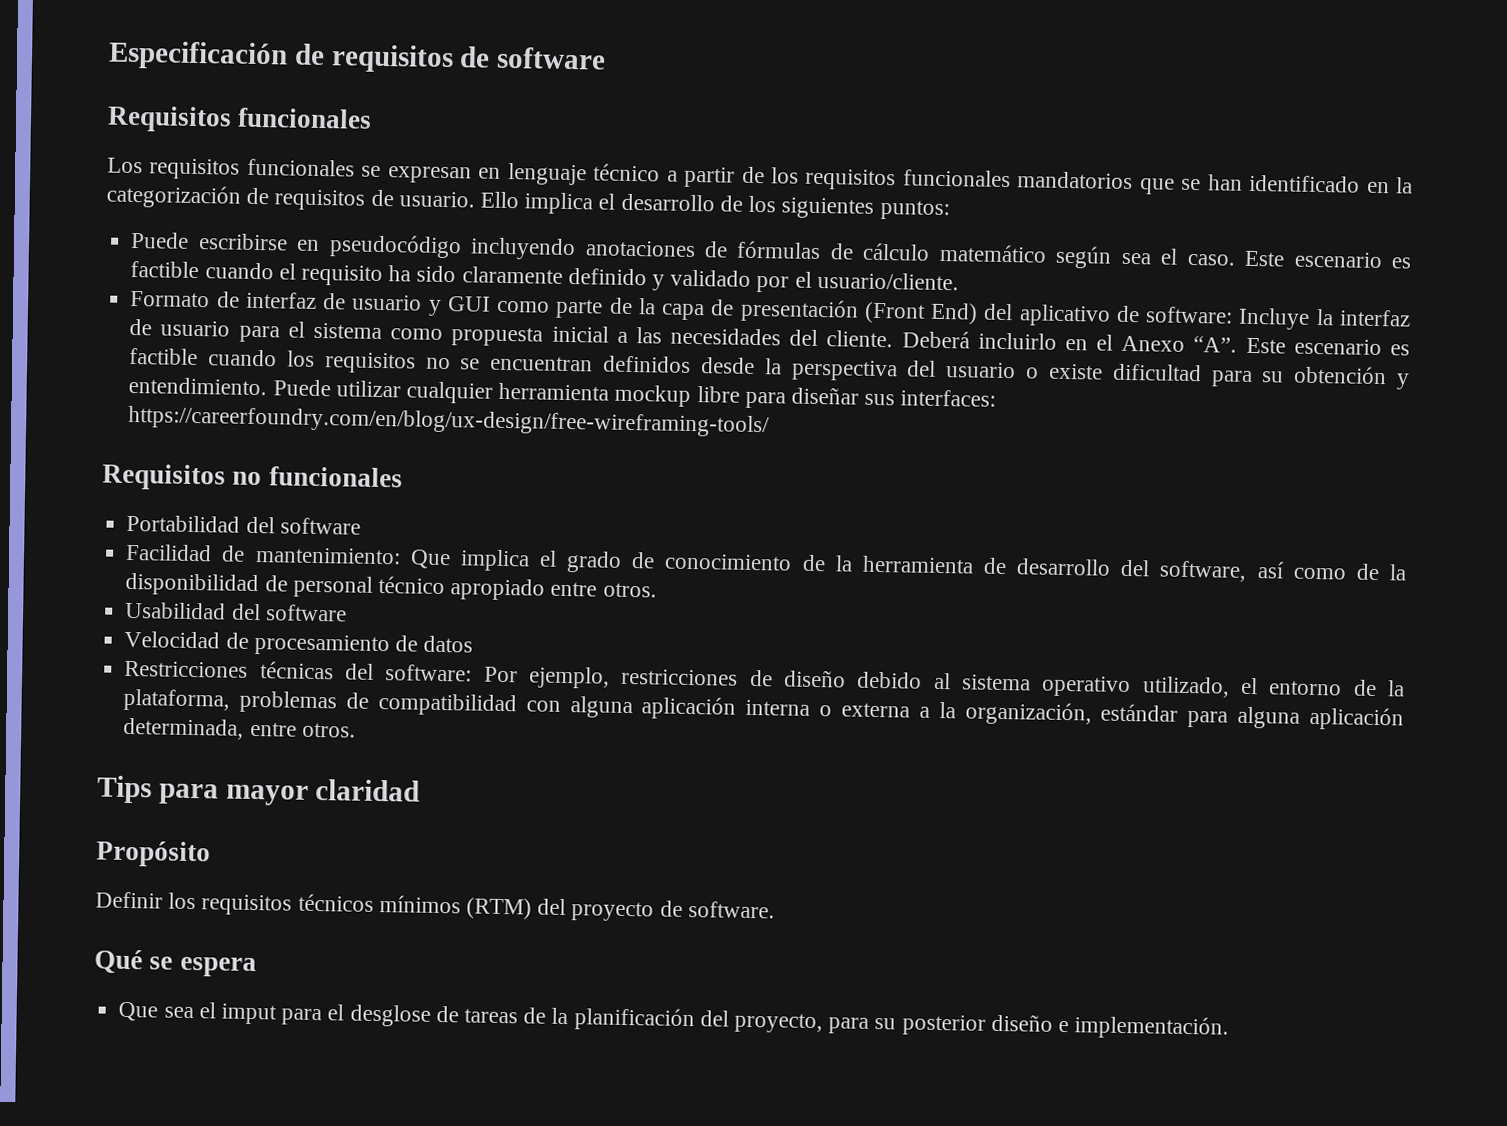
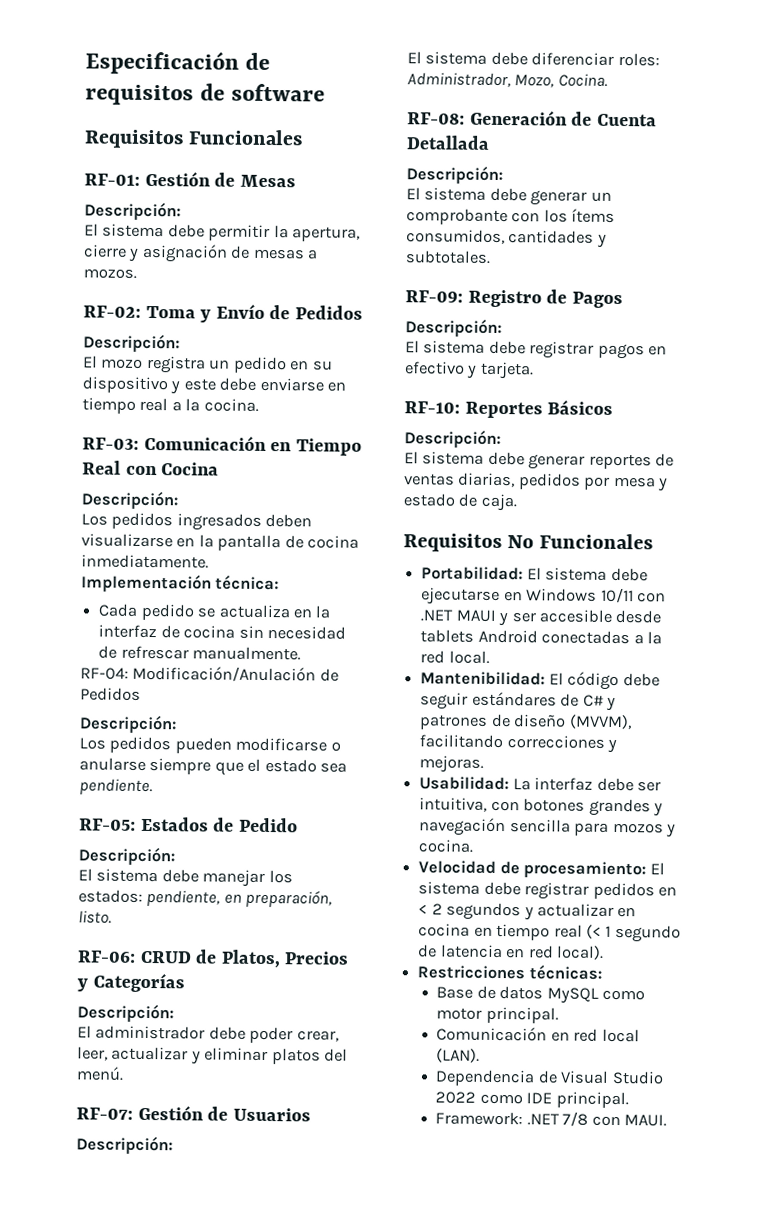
[237,107,373,129] [107,157,1414,195] [106,184,950,221] [130,231,1412,269] [130,260,959,293] [130,290,1411,330] [129,318,1411,356] [129,347,1411,390] [128,376,997,409] [128,405,771,438] [102,463,403,491] [126,514,361,535] [125,543,1407,582] [125,572,657,601] [125,601,347,622] [124,630,474,657] [124,660,1405,698] [123,688,1405,731] [123,717,356,740] [97,775,421,806] [96,840,211,868] [95,891,775,922] [94,949,257,978] [118,1001,1230,1040] funcionales // Los requisitos funcionales se expresan en lenguaje técnico a partir de los requisitos funcionales mandatorios que se han identificado en la categorización de requisitos de usuario. Ello implica el desarrollo de los siguientes puntos: // Puede escribirse en pseudocódigo incluyendo anotaciones de fórmulas de cálculo matemático según sea el caso. Este escenario es factible cuando el requisito ha sido claramente definido y validado por el usuario/cliente. // Formato de interfaz de usuario y GUI como parte de la capa de presentación (Front End) del aplicativo de software: Incluye la interfaz de usuario para el sistema como propuesta inicial a las necesidades del cliente. Deberá incluirlo en el Anexo “A”. Este escenario es factible cuando los requisitos no se encuentran definidos desde la perspectiva del usuario o existe dificultad para su obtención y entendimiento. Puede utilizar cualquier herramienta mockup libre para diseñar sus interfaces: https://careerfoundry.com/en/blog/ux-design/free-wireframing-tools/ // Requisitos no funcionales // Portabilidad del software // Facilidad de mantenimiento: Que implica el grado de conocimiento de la herramienta de desarrollo del software, así como de la disponibilidad de personal técnico apropiado entre otros. // Usabilidad del software // Velocidad de procesamiento de datos // Restricciones técnicas del software: Por ejemplo, restricciones de diseño debido al sistema operativo utilizado, el entorno de la plataforma, problemas de compatibilidad con alguna aplicación interna o externa a la organización, estándar para alguna aplicación determinada, entre otros. // Tips para mayor claridad // Propósito // Definir los requisitos técnicos mínimos (RTM) del proyecto de software. // Qué se espera // Que sea el imput para el desglose de tareas de la planificación del proyecto, para su posterior diseño e implementación. -> [188,129,304,146] [84,170,296,188] [84,201,181,221] [84,223,361,242] [83,243,319,263] [83,268,137,279] [83,303,363,323] [83,333,180,353] [83,355,333,374] [82,376,347,395] [82,397,259,414] [82,434,362,456] [82,460,220,476] [81,490,178,510] [81,512,313,531] [81,533,360,552] [81,554,209,569] [81,573,280,593] [98,603,332,621] [98,624,346,640] [98,645,302,661] [80,665,339,683] [80,687,141,701] [79,714,177,734] [79,736,341,754] [79,757,348,776] [79,778,153,796] [79,816,298,833] [78,846,175,866] [78,868,293,888] [78,889,333,908] [78,910,112,924] [77,949,350,969] [77,972,185,993] [77,1003,174,1023] [77,1025,339,1044] [77,1046,349,1065] [76,1066,124,1081] [76,1104,311,1122] [76,1135,173,1155] [407,51,660,67] [407,72,608,88] [407,109,657,127] [406,135,490,150] [406,165,503,185] [406,187,612,206] [406,208,616,226] [406,229,607,248] [405,250,491,264] [405,289,623,309] [405,318,502,338] [405,340,668,360] [405,361,534,380] [404,399,614,419] [404,429,501,448] [404,451,675,470] [404,472,669,492] [403,493,517,512] [403,533,654,553] [421,566,648,582] [421,587,666,606] [420,609,662,627] [420,629,662,645] [420,650,490,664] [420,671,660,691] [420,691,616,711] [419,713,632,730] [419,734,618,754] [419,755,485,773] [419,776,661,792] [419,797,663,817] [419,817,676,838] [418,839,475,853] [418,860,665,879] [418,881,677,900] [418,902,637,921] [418,923,681,943] [418,944,604,960] [417,964,602,980] [436,985,646,1004] [436,1006,559,1024] [436,1026,640,1043] [436,1048,481,1063] [435,1069,664,1087] [435,1091,629,1109] [435,1111,668,1127] Funcionales // RF-01: Gestión de Mesas // Descripción: // El sistema debe permitir la apertura, cierre y asignación de mesas a mozos. // RF-02: Toma y Envío de Pedidos // Descripción: // El mozo registra un pedido en su dispositivo y este debe enviarse en tiempo real a la cocina. // RF-03: Comunicación en Tiempo Real con Cocina // Descripción: // Los pedidos ingresados deben visualizarse en la pantalla de cocina inmediatamente. // Implementación técnica: // Cada pedido se actualiza en la interfaz de cocina sin necesidad de refrescar manualmente. // RF-04: Modificación/Anulación de Pedidos // Descripción: // Los pedidos pueden modificarse o anularse siempre que el estado sea pendiente. // RF-05: Estados de Pedido // Descripción: // El sistema debe manejar los estados: pendiente, en preparación, listo. // RF-06: CRUD de Platos, Precios y Categorías // Descripción: // El administrador debe poder crear, leer, actualizar y eliminar platos del menú. // RF-07: Gestión de Usuarios // Descripción: // El sistema debe diferenciar roles: Administrador, Mozo, Cocina. // RF-08: Generación de Cuenta Detallada // Descripción: // El sistema debe generar un comprobante con los ítems consumidos, cantidades y subtotales. // RF-09: Registro de Pagos // Descripción: // El sistema debe registrar pagos en efectivo y tarjeta. // RF-10: Reportes Básicos // Descripción: // El sistema debe generar reportes de ventas diarias, pedidos por mesa y estado de caja. // Requisitos No Funcionales // Portabilidad: El sistema debe ejecutarse en Windows 10/11 con .NET MAUI y ser accesible desde tablets Android conectadas a la red local. // Mantenibilidad: El código debe seguir estándares de C# y patrones de diseño (MVVM), facilitando correcciones y mejoras. // Usabilidad: La interfaz debe ser intuitiva, con botones grandes y navegación sencilla para mozos y cocina. // Velocidad de procesamiento: El sistema debe registrar pedidos en < 2 segundos y actualizar en cocina en tiempo real (< 1 segundo de latencia en red local). // Restricciones técnicas: // Base de datos MySQL como motor principal. // Comunicación en red local (LAN). // Dependencia de Visual Studio 2022 como IDE principal. // Framework: .NET 7/8 con MAUI.

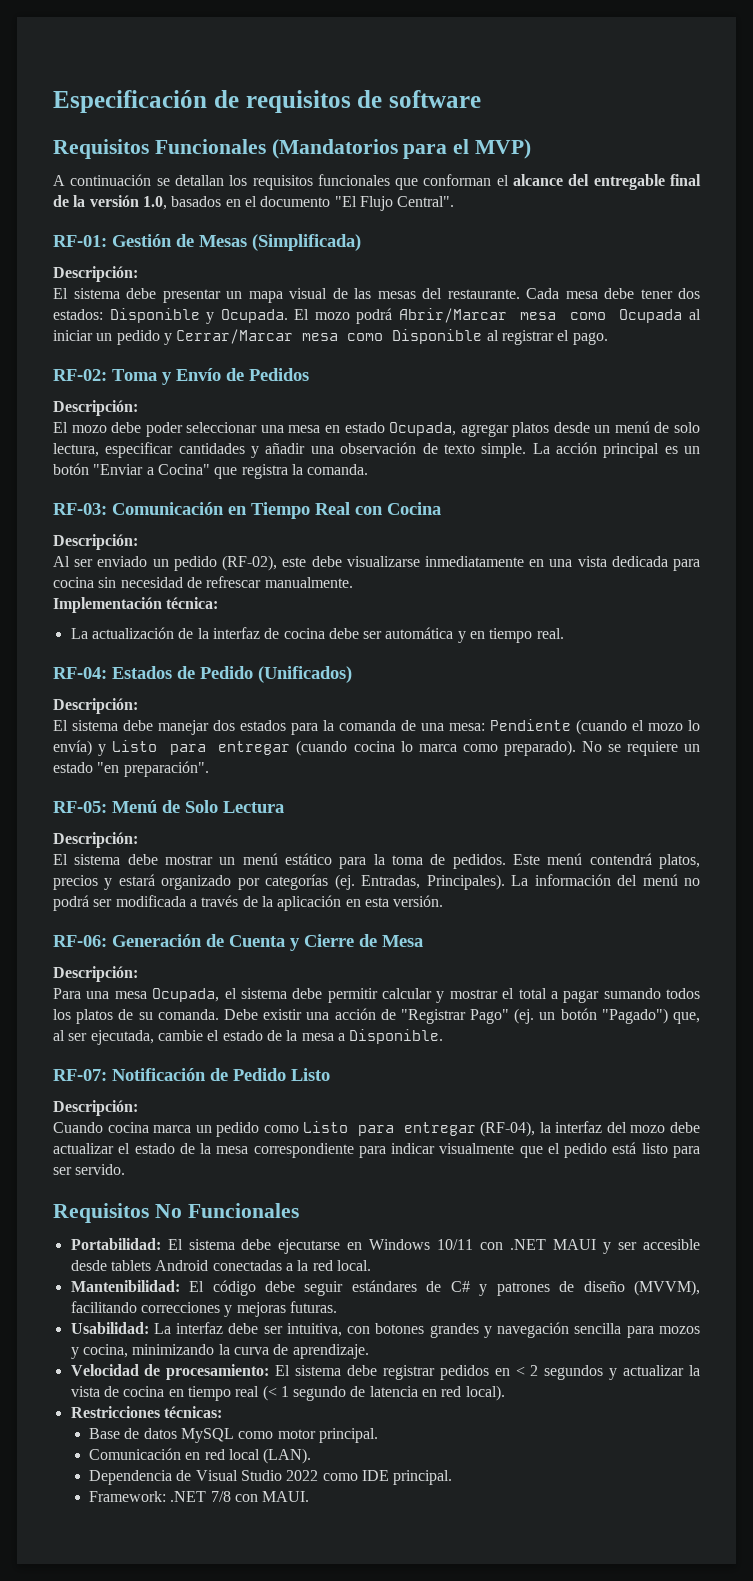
(304, 137) none -> [271,139,532,159] [53,174,701,190] [53,195,455,211] (Mandatorios para el MVP) // A continuación se detallan los requisitos funcionales que conforman el alcance del entregable final de la versión 1.0, basados en el documento "El Flujo Central".
[84,201,181,221] [84,223,361,242] [83,243,319,263] [83,268,137,279] // Descripción: // El sistema debe permitir la apertura, cierre y asignación de mesas a mozos. -> [252,234,361,251] [53,266,138,282] [53,288,700,303] [53,308,701,324] [53,329,608,345] (Simplificada) // Descripción: // El sistema debe presentar un mapa visual de las mesas del restaurante. Cada mesa debe tener dos estados: Disponible y Ocupada. El mozo podrá Abrir/Marcar mesa como Ocupada al iniciar un pedido y Cerrar/Marcar mesa como Disponible al registrar el pago.
[146,355,333,374] [82,376,347,395] [82,397,259,414] registra un pedido en su dispositivo y este debe enviarse en tiempo real a la cocina. -> [111,421,700,437] [53,442,700,458] [53,463,369,479] debe poder seleccionar una mesa en estado Ocupada, agregar platos desde un menú de solo lectura, especificar cantidades y añadir una observación de texto simple. La acción principal es un botón "Enviar a Cocina" que registra la comanda.
[81,512,313,531] [81,533,360,552] [81,554,209,569] [81,573,280,593] [98,603,332,621] [98,624,180,639] Los pedidos ingresados deben visualizarse en la pantalla de cocina inmediatamente. // Implementación técnica: // Cada pedido se actualiza en la interfaz de -> [53,555,700,571] Al ser enviado un pedido (RF-02), este debe visualizarse inmediatamente en una vista dedicada para
[80,665,339,683] [80,687,141,701] [79,714,177,734] [79,736,341,754] [79,757,348,776] [79,778,153,796] [79,818,136,831] RF-04: Modificación/Anulación de Pedidos // Descripción: // Los pedidos pueden modificarse o anularse siempre que el estado sea pendiente. // RF-05: -> [53,597,219,613] [70,627,564,643] [53,667,107,679] Implementación técnica: // La actualización de la interfaz de cocina debe ser automática y en tiempo real. // RF-04:
(298, 825) none -> [258,666,352,683] (Unificados)
[268,870,293,884] [78,889,333,908] [78,910,112,924] [77,949,350,969] [77,972,185,993] [77,1003,174,1023] [77,1025,339,1044] [77,1046,349,1065] [76,1066,124,1081] [76,1104,311,1122] [76,1135,173,1155] [407,51,660,67] [407,72,608,88] [407,109,657,127] [406,135,490,150] [406,165,503,185] [406,187,612,206] [406,208,616,226] [406,229,607,248] [405,250,491,264] [405,289,623,309] [405,318,502,338] [405,340,668,360] [405,361,534,380] [404,399,614,419] [404,429,501,448] [404,451,675,470] [404,472,669,492] [403,493,517,512] los estados: pendiente, en preparación, listo. // RF-06: CRUD de Platos, Precios y Categorías // Descripción: // El administrador debe poder crear, leer, actualizar y eliminar platos del menú. // RF-07: Gestión de Usuarios // Descripción: // El sistema debe diferenciar roles: Administrador, Mozo, Cocina. // RF-08: Generación de Cuenta Detallada // Descripción: // El sistema debe generar un comprobante con los ítems consumidos, cantidades y subtotales. // RF-09: Registro de Pagos // Descripción: // El sistema debe registrar pagos en efectivo y tarjeta. // RF-10: Reportes Básicos // Descripción: // El sistema debe generar reportes de ventas diarias, pedidos por mesa y estado de caja. -> [213,719,700,735] [53,740,701,756] [53,761,209,777] [53,800,284,813] [53,832,138,848] [53,853,700,869] [53,874,700,890] [53,895,444,911] [53,934,423,951] [53,966,138,982] [53,988,700,1003] [53,1008,700,1024] [53,1029,444,1045] [53,1068,330,1081] [53,1100,138,1116] [53,1121,700,1137] [53,1142,700,1158] [53,1164,126,1175] dos estados para la comanda de una mesa: Pendiente (cuando el mozo lo envía) y Listo para entregar (cuando cocina lo marca como preparado). No se requiere un estado "en preparación". // RF-05: Menú de Solo Lectura // Descripción: // El sistema debe mostrar un menú estático para la toma de pedidos. Este menú contendrá platos, precios y estará organizado por categorías (ej. Entradas, Principales). La información del menú no podrá ser modificada a través de la aplicación en esta versión. // RF-06: Generación de Cuenta y Cierre de Mesa // Descripción: // Para una mesa Ocupada, el sistema debe permitir calcular y mostrar el total a pagar sumando todos los platos de su comanda. Debe existir una acción de "Registrar Pago" (ej. un botón "Pagado") que, al ser ejecutada, cambie el estado de la mesa a Disponible. // RF-07: Notificación de Pedido Listo // Descripción: // Cuando cocina marca un pedido como Listo para entregar (RF-04), la interfaz del mozo debe actualizar el estado de la mesa correspondiente para indicar visualmente que el pedido está listo para ser servido.
[419,755,485,773] mejoras. -> [236,1301,337,1317] mejoras futuras.
[418,839,475,853] cocina. -> [82,1344,369,1359] cocina, minimizando la curva de aprendizaje.
[617,907,637,918] en -> [688,1365,700,1376] [70,1386,119,1397] la vista de

